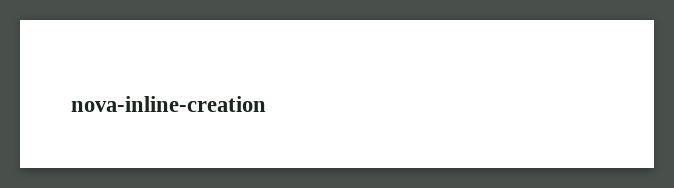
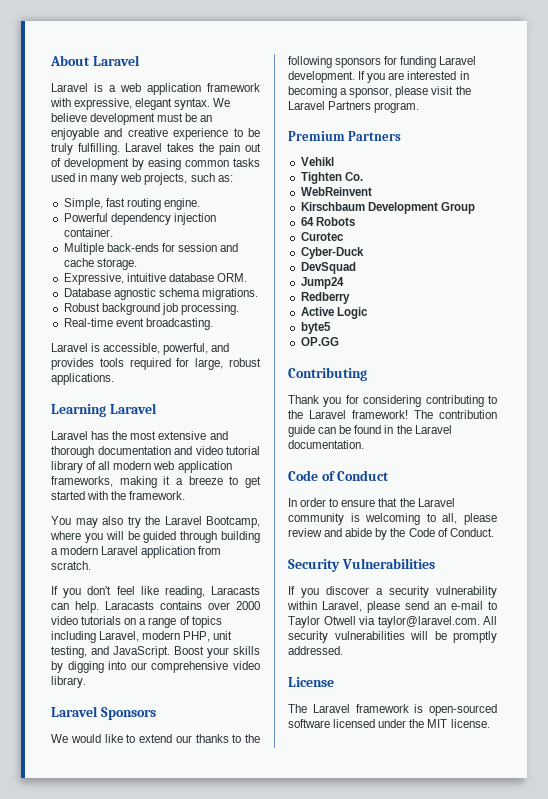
[71,96,266,112] nova-inline-creation -> [50,55,140,66] [51,83,260,95] [50,98,231,110] [51,113,213,125] [51,128,260,140] [51,143,261,155] [51,158,260,170] [51,173,233,185] [63,198,200,210] [63,213,216,225] [63,228,113,237] [63,243,239,255] [63,258,137,270] [63,273,247,285] [63,288,258,300] [63,303,239,315] [63,318,213,330] [51,343,230,355] [51,358,261,370] [51,373,114,385] [51,403,157,417] [51,431,228,440] [51,446,260,458] [51,461,232,473] [51,476,261,488] [51,491,186,500] [51,516,260,528] [50,531,260,543] [51,546,222,558] [51,561,91,570] [51,586,260,598] [51,601,260,613] [51,616,222,628] [51,631,233,643] [51,646,260,658] [51,661,260,673] [51,676,86,688] [51,706,156,720] [51,734,260,743] [288,56,477,68] [288,71,469,83] [288,86,471,98] [288,101,420,113] [288,131,402,141] [300,157,334,166] [300,172,363,184] [300,187,372,196] [300,202,475,214] [300,217,355,226] [300,232,344,241] [300,247,364,259] [300,262,356,274] [300,277,344,289] [300,292,350,304] [300,307,368,319] [300,322,331,334] [300,337,339,346] [288,367,367,381] [288,395,497,407] [288,410,497,419] [288,425,452,437] [288,440,364,449] [288,470,390,481] [288,498,455,507] [288,513,497,525] [288,528,494,540] [288,558,435,572] [288,586,497,598] [287,601,497,613] [288,616,497,628] [288,631,497,643] [288,646,343,655] [288,677,334,687] [288,704,497,716] [288,719,490,728] About Laravel // Laravel is a web application framework with expressive, elegant syntax. We believe development must be an enjoyable and creative experience to be truly fulfilling. Laravel takes the pain out of development by easing common tasks used in many web projects, such as: // Simple, fast routing engine. // Powerful dependency injection container. // Multiple back-ends for session and cache storage. // Expressive, intuitive database ORM. // Database agnostic schema migrations. // Robust background job processing. // Real-time event broadcasting. // Laravel is accessible, powerful, and provides tools required for large, robust applications. // Learning Laravel // Laravel has the most extensive and thorough documentation and video tutorial library of all modern web application frameworks, making it a breeze to get started with the framework. // You may also try the Laravel Bootcamp, where you will be guided through building a modern Laravel application from scratch. // If you don't feel like reading, Laracasts can help. Laracasts contains over 2000 video tutorials on a range of topics including Laravel, modern PHP, unit testing, and JavaScript. Boost your skills by digging into our comprehensive video library. // Laravel Sponsors // We would like to extend our thanks to the following sponsors for funding Laravel development. If you are interested in becoming a sponsor, please visit the Laravel Partners program. // Premium Partners // Vehikl // Tighten Co. // WebReinvent // Kirschbaum Development Group // 64 Robots // Curotec // Cyber-Duck // DevSquad // Jump24 // Redberry // Active Logic // byte5 // OP.GG // Contributing // Thank you for considering contributing to the Laravel framework! The contribution guide can be found in the Laravel documentation. // Code of Conduct // In order to ensure that the Laravel community is welcoming to all, please review and abide by the Code of Conduct. // Security Vulnerabilities // If you discover a security vulnerability within Laravel, please send an e-mail to Taylor Otwell via taylor@laravel.com. All security vulnerabilities will be promptly addressed. // License // The Laravel framework is open-sourced software licensed under the MIT license.

